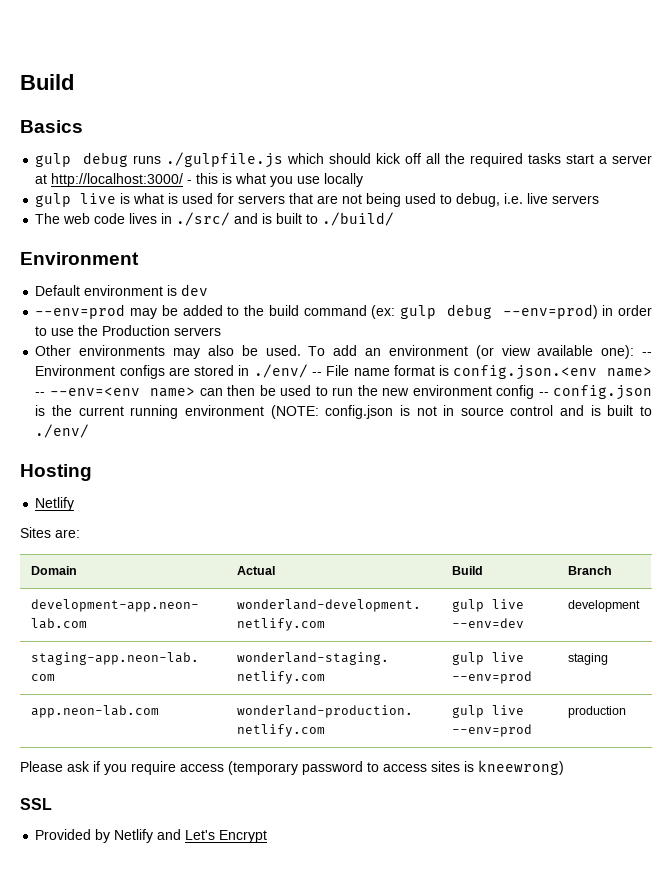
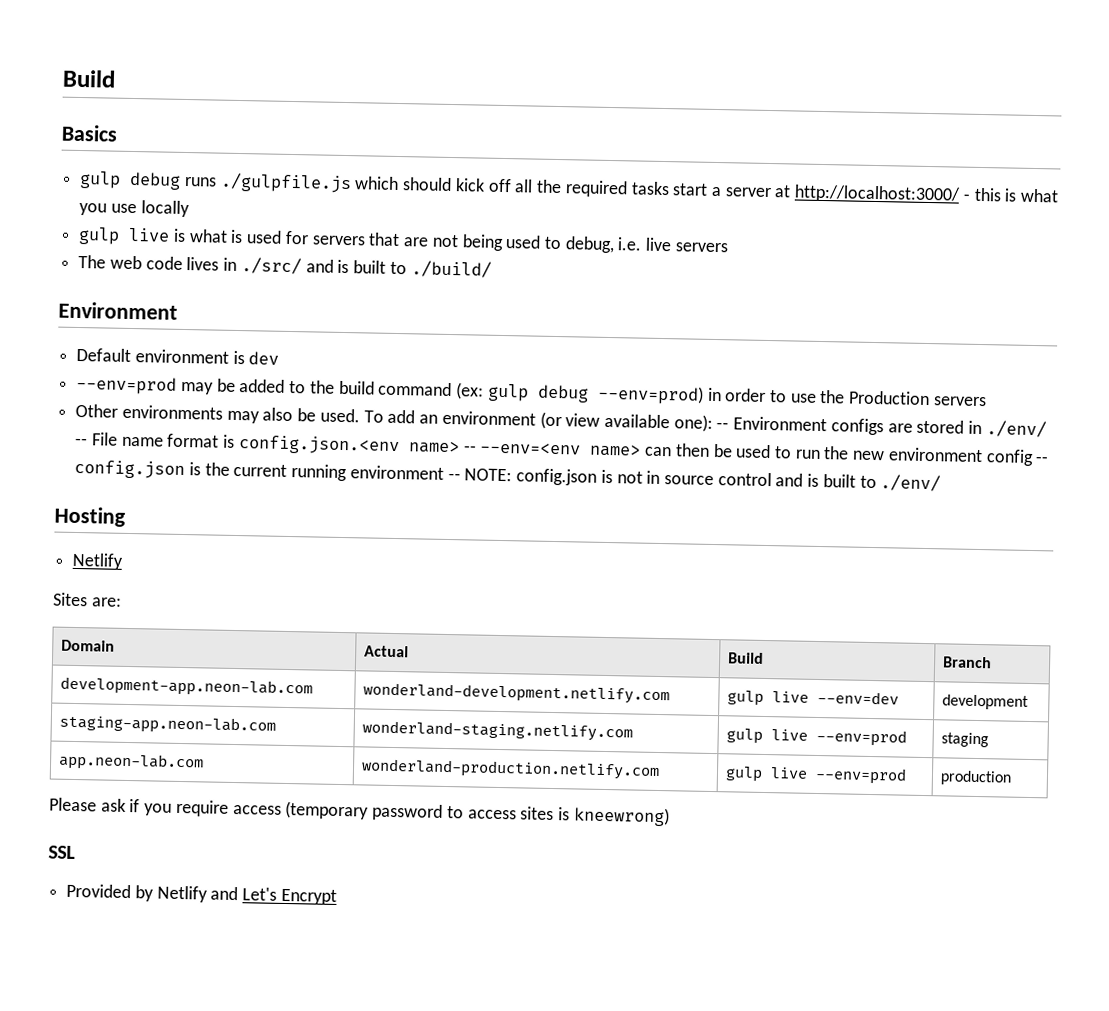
[270,405,319,419] (NOTE: -> [447,468,513,482] -- NOTE:

